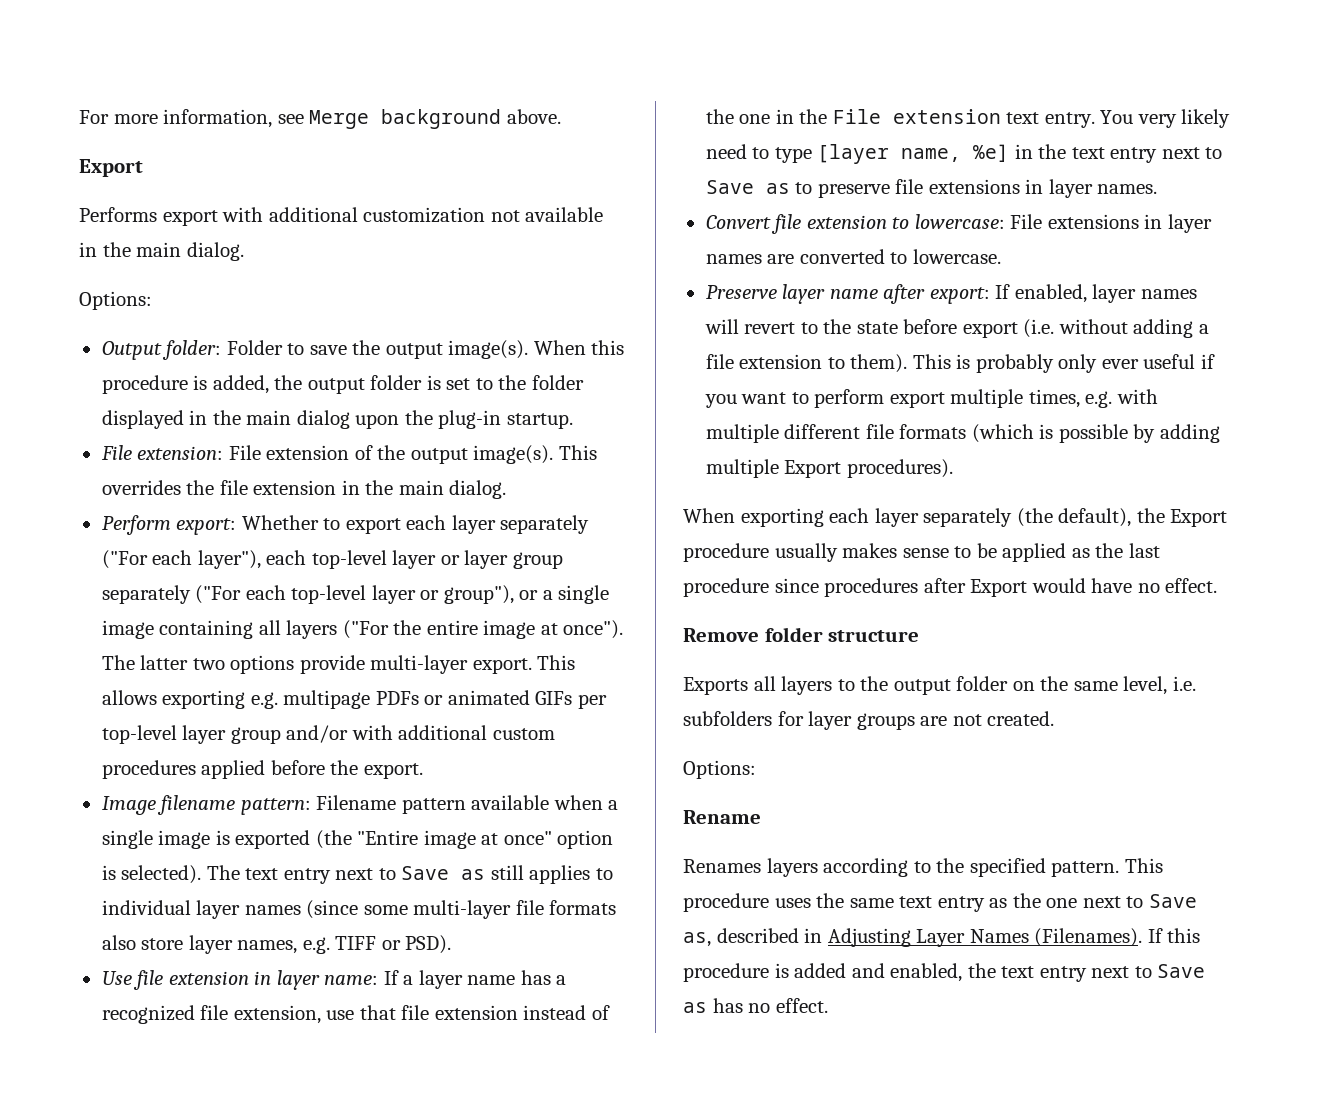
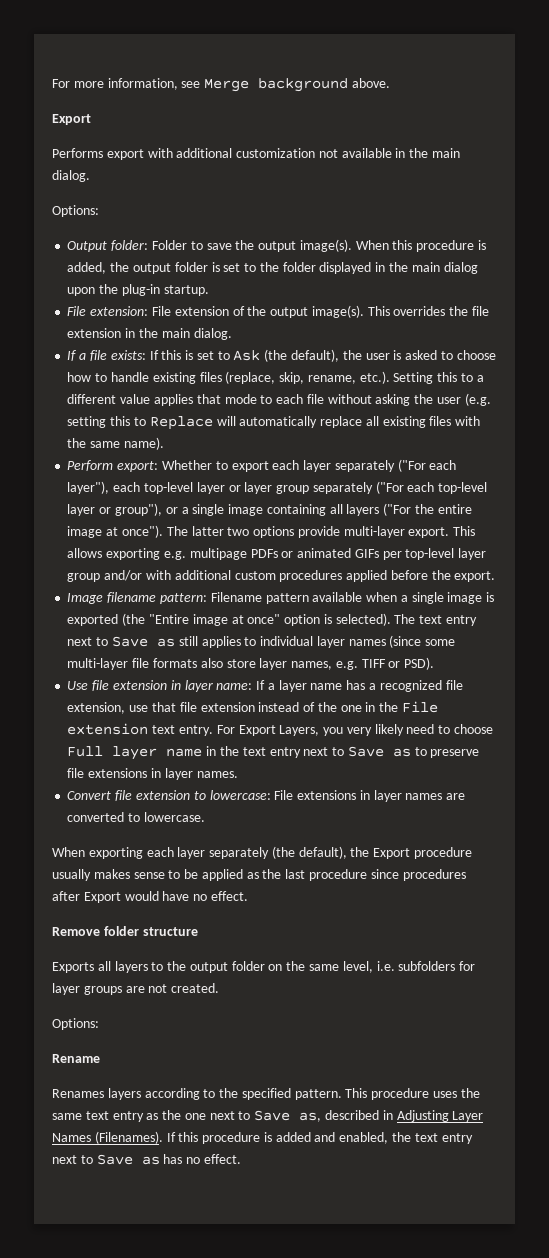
(507, 489) none -> [67,349,496,362] [67,371,484,384] [67,393,491,406] [67,416,481,430] [67,437,164,450] // If a file exists: If this is set to Ask (the default), the user is asked to choose how to handle existing files (replace, skip, rename, etc.). Setting this to a different value applies that mode to each file without asking the user (e.g. setting this to Replace will automatically replace all existing files with the same name).
[1100,109,1231,128] [705,144,1010,164] You very likely need to type [layer name, %e] -> [216,724,493,736] [67,746,203,760] For Export Layers, you very likely need to choose Full layer name
[705,284,1197,304] [704,319,1209,338] [705,354,1215,373] [704,389,1158,408] [705,424,1220,443] [705,459,953,478] // Preserve layer name after export: If enabled, layer names will revert to the state before export (i.e. without adding a file extension to them). This is probably only ever useful if you want to perform export multiple times, e.g. with multiple different file formats (which is possible by adding multiple Export procedures). -> (205, 817) none

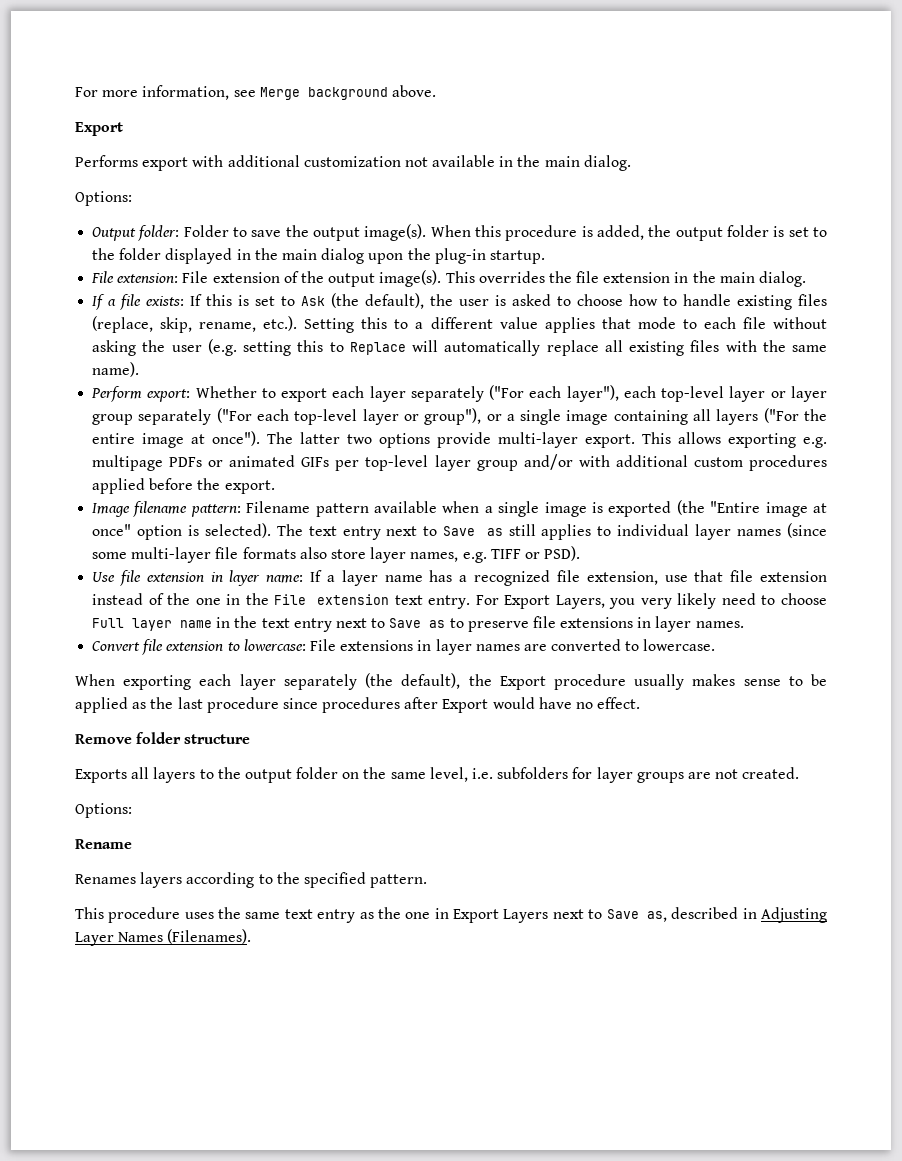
(342, 1094) none -> (428, 881) //
(206, 1116) none -> [434,908,549,923] in Export Layers
[166,1132,473,1144] [52,1154,241,1165] If this procedure is added and enabled, the text entry next to Save as has no effect. -> (252, 936) none

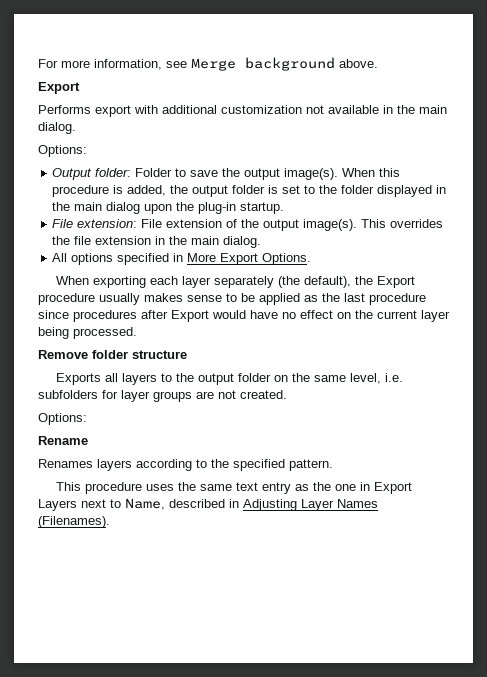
[92,293,827,310] [92,316,828,333] [92,339,828,356] [92,362,140,377] [91,385,827,402] [92,408,828,425] [92,431,828,448] [92,454,827,471] [92,478,275,494] [92,500,827,517] [92,523,828,540] [92,546,581,563] [92,570,827,586] [92,593,827,609] [92,616,744,632] [92,639,716,655] If a file exists: If this is set to Ask (the default), the user is asked to choose how to handle existing files (replace, skip, rename, etc.). Setting this to a different value applies that mode to each file without asking the user (e.g. setting this to Replace will automatically replace all existing files with the same name). // Perform export: Whether to export each layer separately ("For each layer"), each top-level layer or layer group separately ("For each top-level layer or group"), or a single image containing all layers ("For the entire image at once"). The latter two options provide multi-layer export. This allows exporting e.g. multipage PDFs or animated GIFs per top-level layer group and/or with additional custom procedures applied before the export. // Image filename pattern: Filename pattern available when a single image is exported (the "Entire image at once" option is selected). The text entry next to Save as still applies to individual layer names (since some multi-layer file formats also store layer names, e.g. TIFF or PSD). // Use file extension in layer name: If a layer name has a recognized file extension, use that file extension instead of the one in the File extension text entry. For Export Layers, you very likely need to choose Full layer name in the text entry next to Save as to preserve file extensions in layer names. // Convert file extension to lowercase: File extensions in layer names are converted to lowercase. -> [52,253,312,265] All options specified in More Export Options.
[597,697,641,709] effect. -> [300,310,450,322] [38,327,137,339] effect on the current layer being processed.
[606,909,667,922] Save as, -> [125,498,165,510] Name,

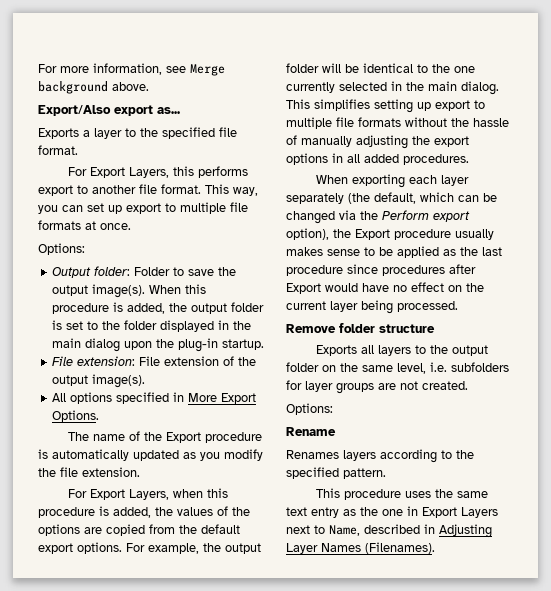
[38,82,80,94] [38,105,447,117] [38,122,76,134] Export // Performs export with additional customization not available in the main dialog. -> [38,105,180,116] [38,127,237,139] [38,145,78,155] [68,166,249,178] [38,184,258,196] [38,202,248,214] [38,220,131,230] Export/Also export as... // Exports a layer to the specified file format. // For Export Layers, this performs export to another file format. This way, you can set up export to multiple file formats at once.
[361,219,444,228] [52,236,262,248] This overrides the file extension in the main dialog. -> (146, 381) none
(312, 259) none -> [68,431,263,443] [38,449,263,461] [38,467,140,477] [68,488,229,500] [38,506,250,518] [38,524,240,536] [38,542,261,554] [286,63,475,73] [286,81,499,95] [286,99,485,113] [286,117,509,129] [286,135,469,149] [286,153,469,165] // The name of the Export procedure is automatically updated as you modify the file extension. // For Export Layers, when this procedure is added, the values of the options are copied from the default export options. For example, the output folder will be identical to the one currently selected in the main dialog. This simplifies setting up export to multiple file formats without the hassle of manually adjusting the export options in all added procedures.
[303,276,351,288] default), -> [374,192,497,204] [286,210,470,224] [286,228,329,240] default, which can be changed via the Perform export option),

